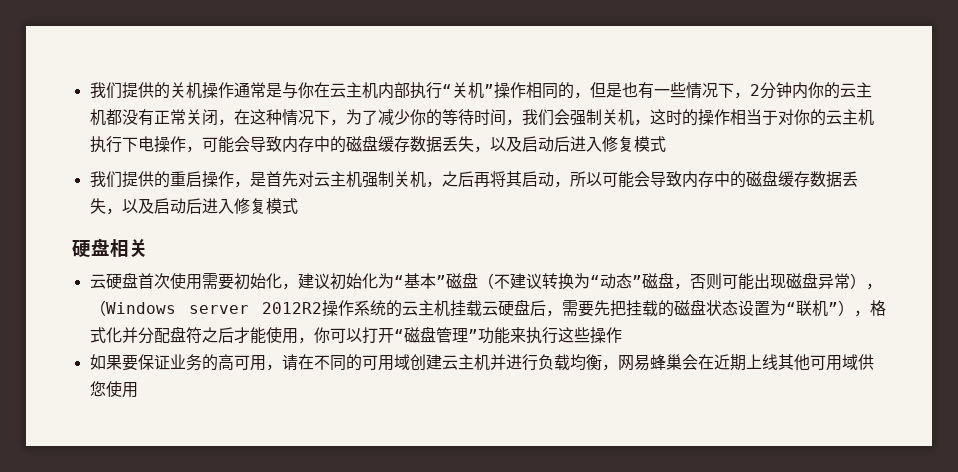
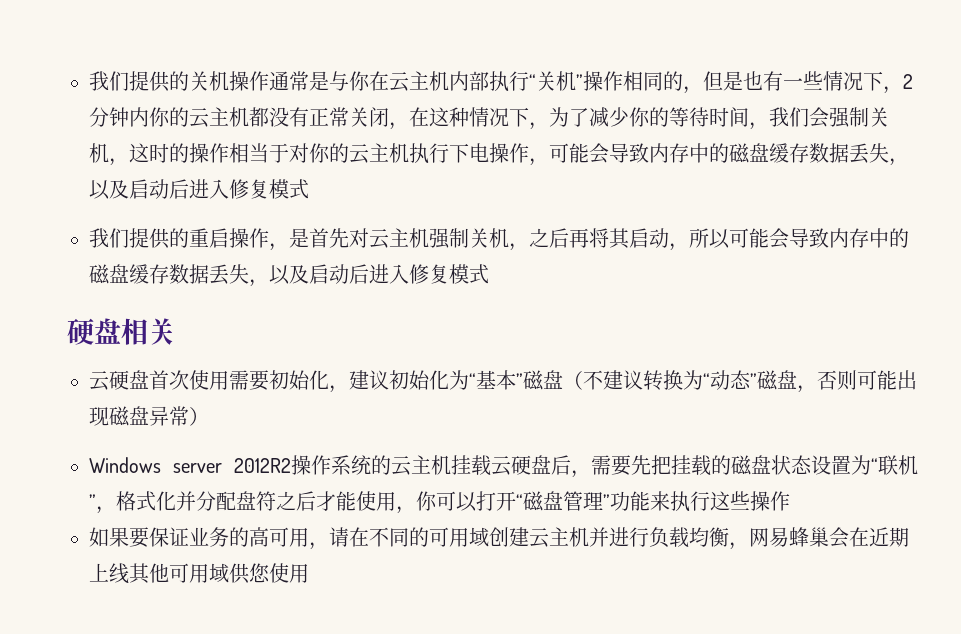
[865,283,882,290] [89,300,106,316] ，（ -> (209, 416) //
[838,300,854,316] ） -> (96, 501) none

